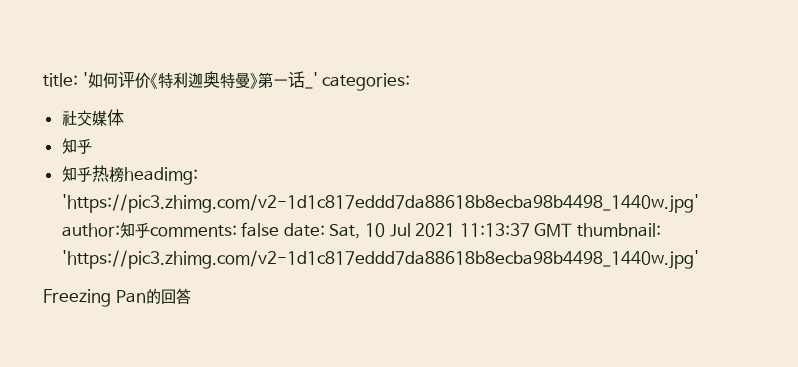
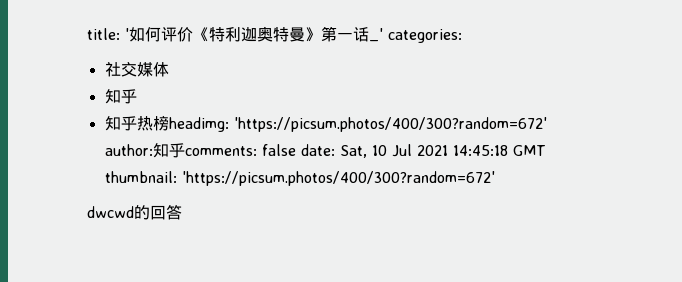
[61,194,699,213] 'https://pic3.zhimg.com/v2-1d1c817eddd7da88618b8ecba98b4498_1440w.jpg' -> [233,117,547,132] 'https://picsum.photos/400/300?random=672'
[459,223,530,237] 11:13:37 -> [452,145,508,156] 14:45:18
[61,250,699,269] [43,289,146,307] 'https://pic3.zhimg.com/v2-1d1c817eddd7da88618b8ecba98b4498_1440w.jpg' // Freezing Pan -> [181,171,495,186] [87,206,134,218] 'https://picsum.photos/400/300?random=672' // dwcwd

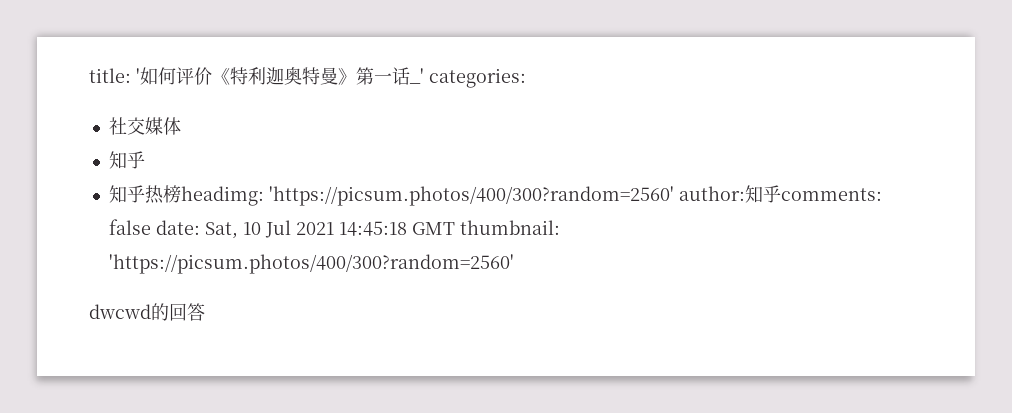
[233,117,547,132] 'https://picsum.photos/400/300?random=672' -> [268,186,674,206] 'https://picsum.photos/400/300?random=2560'
[181,171,495,186] 'https://picsum.photos/400/300?random=672' -> [108,254,514,274] 'https://picsum.photos/400/300?random=2560'

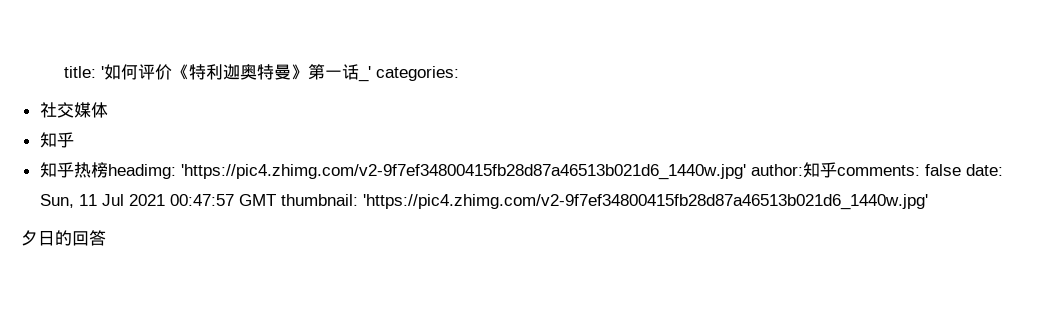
[268,186,674,206] 'https://picsum.photos/400/300?random=2560' -> [180,164,746,180] 'https://pic4.zhimg.com/v2-9f7ef34800415fb28d87a46513b021d6_1440w.jpg'
[204,222,261,239] Sat, 10 -> [39,194,97,208] Sun, 11
[338,221,407,236] 14:45:18 -> [169,194,234,206] 00:47:57
[108,254,514,274] [89,304,151,319] 'https://picsum.photos/400/300?random=2560' // dwcwd -> [362,194,928,210] [21,230,55,246] 'https://pic4.zhimg.com/v2-9f7ef34800415fb28d87a46513b021d6_1440w.jpg' // 夕日

